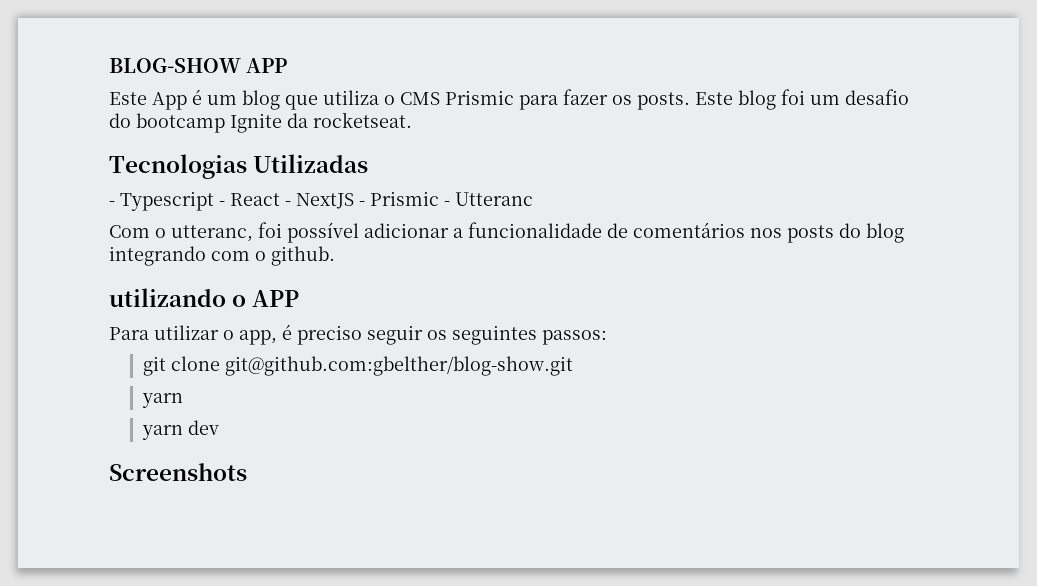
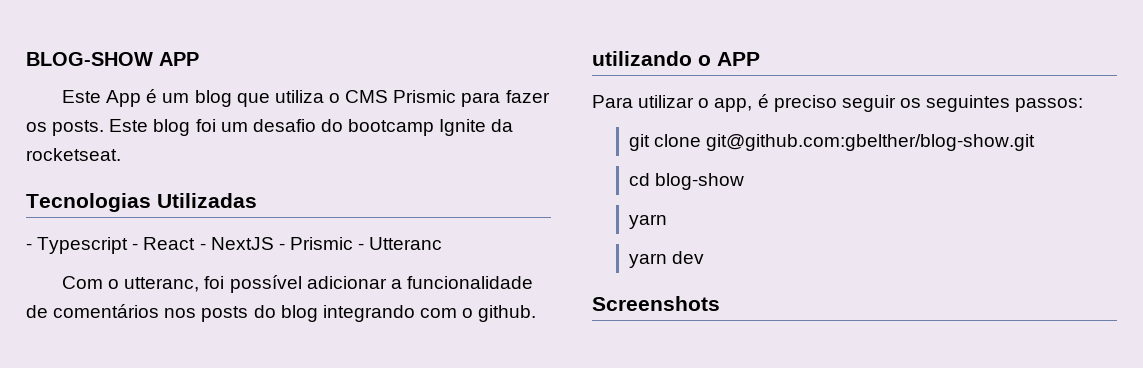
(574, 366) none -> [629,173,745,190] // cd blog-show

